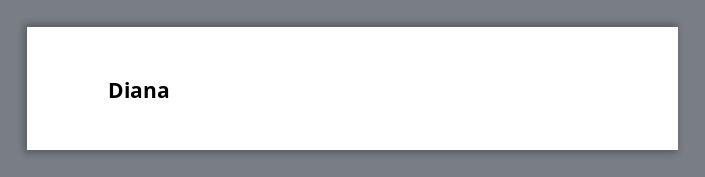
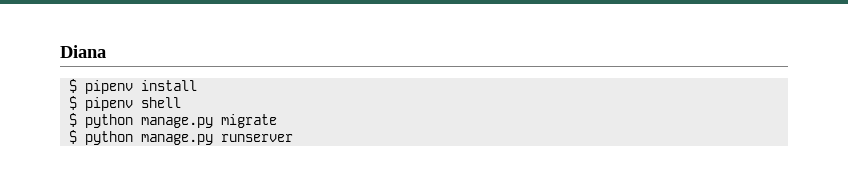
(170, 90) none -> [68,79,197,94] [68,96,181,111] [68,113,277,128] [68,130,293,145] // $ pipenv install // $ pipenv shell // $ python manage.py migrate // $ python manage.py runserver

